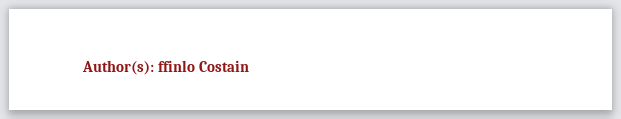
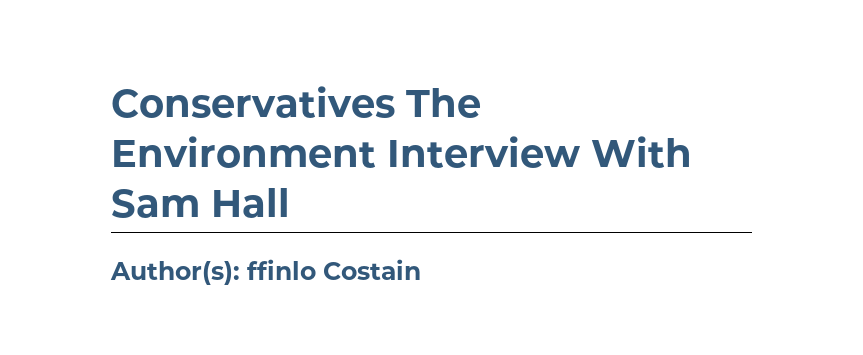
(82, 67) none -> [111,86,481,118] [111,136,692,168] [111,188,290,218] Conservatives The Environment Interview With Sam Hall //

